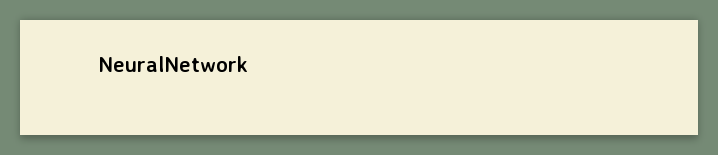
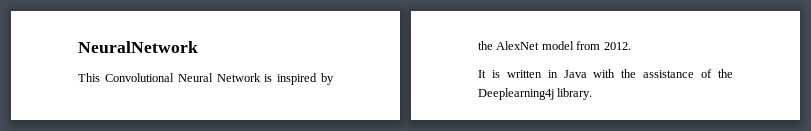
(248, 64) none -> [78,73,334,85] [478,41,631,50] [478,69,733,78] [478,88,593,100] // This Convolutional Neural Network is inspired by the AlexNet model from 2012. // It is written in Java with the assistance of the Deeplearning4j library.

